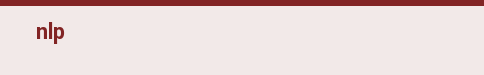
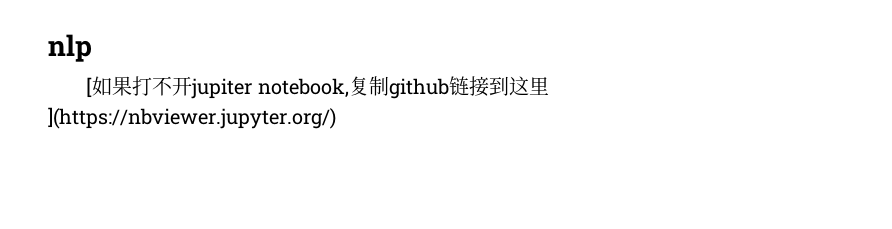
(65, 33) none -> [86,76,549,99] [48,107,336,129] // [如果打不开jupiter notebook,复制github链接到这里](https://nbviewer.jupyter.org/)

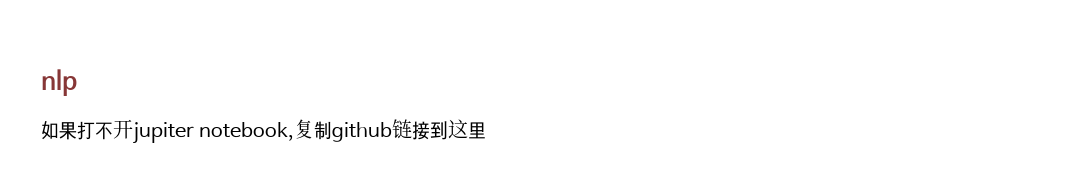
[86,77,93,98] [ -> (77, 82) none
[48,107,336,129] ](https://nbviewer.jupyter.org/) -> (487, 130) none

